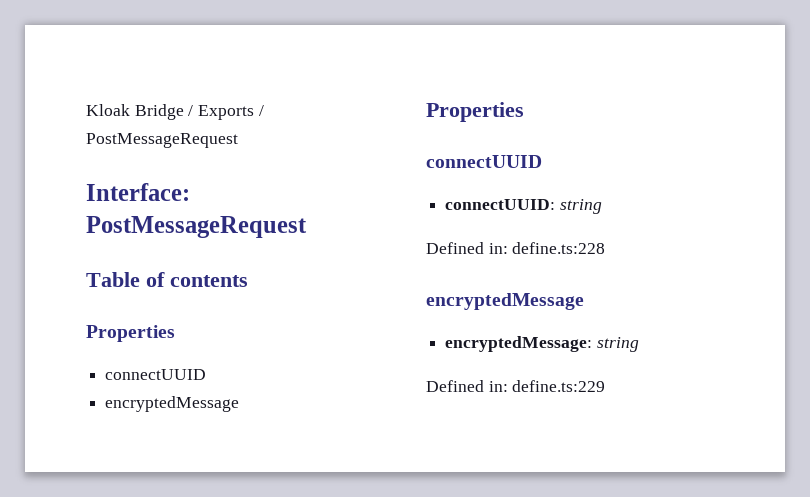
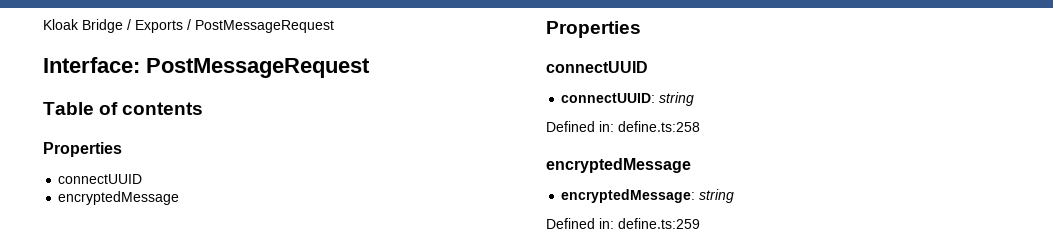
[512,242,606,254] define.ts:228 -> [618,121,700,132] define.ts:258
[512,380,606,392] define.ts:229 -> [618,218,700,229] define.ts:259

